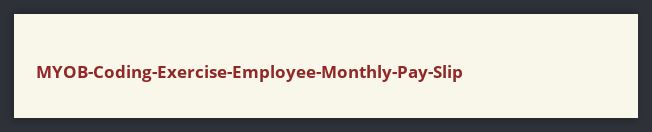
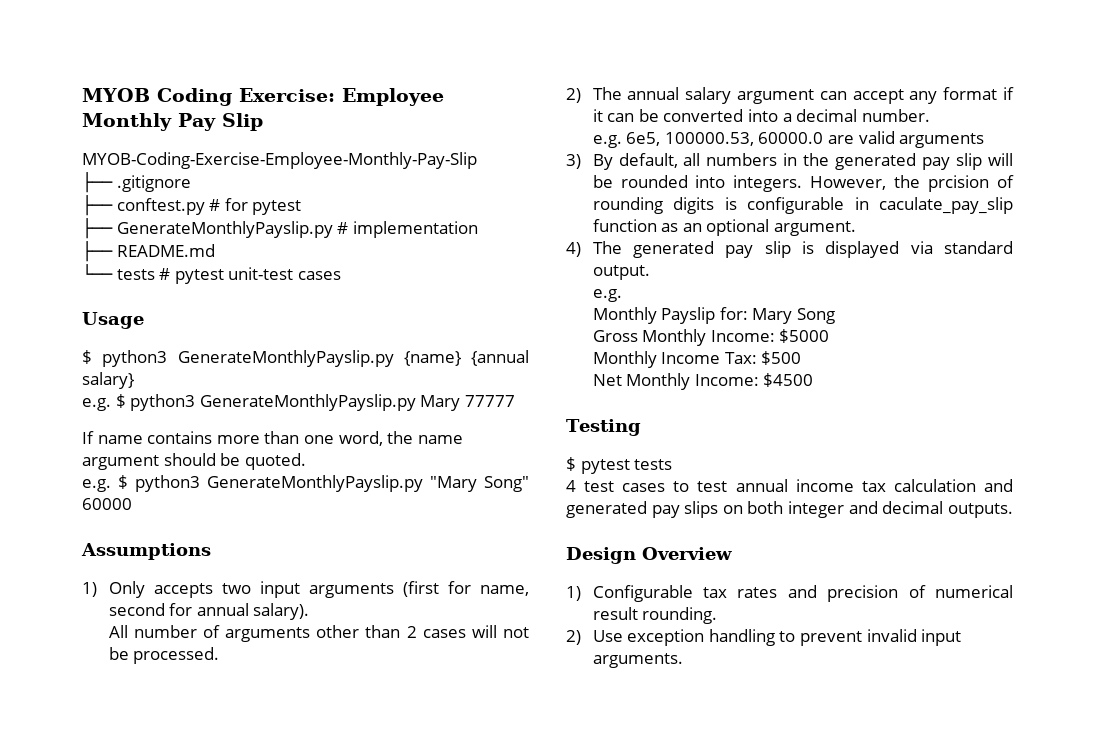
[36,65,463,82] MYOB-Coding-Exercise-Employee-Monthly-Pay-Slip -> [82,88,444,106] [82,113,263,131] [82,152,477,169] [82,172,191,193] [82,195,302,216] [82,218,478,239] [82,241,215,262] [82,264,341,284] [82,312,144,329] [82,350,529,367] [82,372,134,389] [82,394,515,411] [82,431,463,446] [82,453,306,470] [82,475,529,492] [82,498,132,510] [81,543,211,560] [82,581,529,598] [108,603,310,620] [108,625,529,642] [108,647,220,664] [566,87,1014,104] [592,109,930,122] [592,131,985,148] [566,153,1013,170] [592,175,1014,192] [592,197,1013,214] [592,219,856,236] [566,241,1013,258] [592,265,650,280] [592,289,622,302] [592,307,835,324] [592,329,830,346] [592,351,802,368] [592,373,814,390] [566,419,641,436] [566,457,673,474] [566,479,1013,492] [566,501,1013,518] [566,547,732,564] [566,585,1013,602] [592,607,718,624] [566,629,962,646] [592,653,683,668] MYOB Coding Exercise: Employee Monthly Pay Slip // MYOB-Coding-Exercise-Employee-Monthly-Pay-Slip // ├── .gitignore // ├── conftest.py # for pytest // ├── GenerateMonthlyPayslip.py # implementation // ├── README.md // └── tests # pytest unit-test cases // Usage // $ python3 GenerateMonthlyPayslip.py {name} {annual salary} // e.g. $ python3 GenerateMonthlyPayslip.py Mary 77777 // If name contains more than one word, the name argument should be quoted. // e.g. $ python3 GenerateMonthlyPayslip.py "Mary Song" 60000 // Assumptions // 1) Only accepts two input arguments (first for name, second for annual salary). // All number of arguments other than 2 cases will not be processed. // 2) The annual salary argument can accept any format if it can be converted into a decimal number. // e.g. 6e5, 100000.53, 60000.0 are valid arguments // 3) By default, all numbers in the generated pay slip will be rounded into integers. However, the prcision of rounding digits is configurable in caculate_pay_slip function as an optional argument. // 4) The generated pay slip is displayed via standard output. // e.g. // Monthly Payslip for: Mary Song // Gross Monthly Income: $5000 // Monthly Income Tax: $500 // Net Monthly Income: $4500 // Testing // $ pytest tests // 4 test cases to test annual income tax calculation and generated pay slips on both integer and decimal outputs. // Design Overview // 1) Configurable tax rates and precision of numerical result rounding. // 2) Use exception handling to prevent invalid input arguments.

